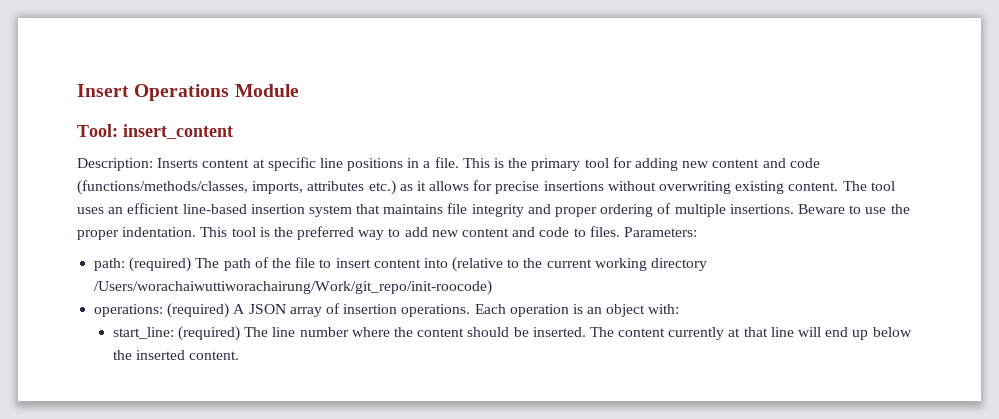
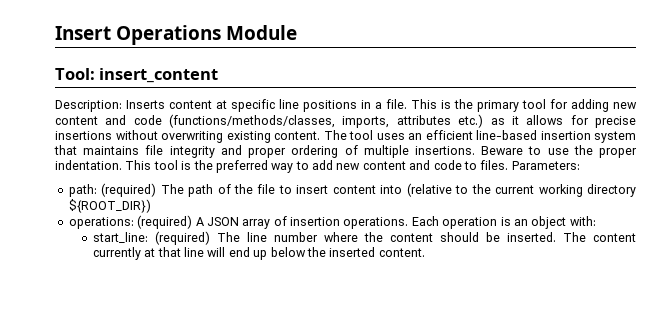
[94,280,493,295] /Users/worachaiwuttiworachairung/Work/git_repo/init-roocode) -> [68,199,151,213] ${ROOT_DIR})

